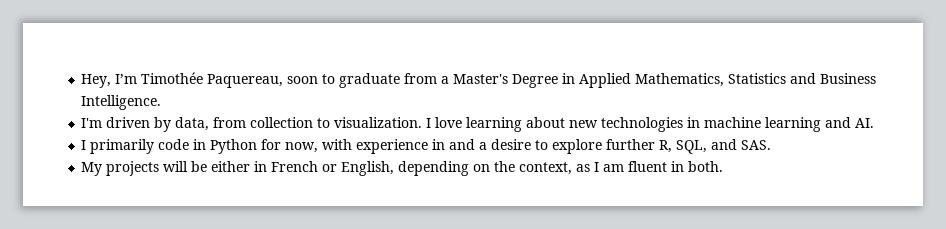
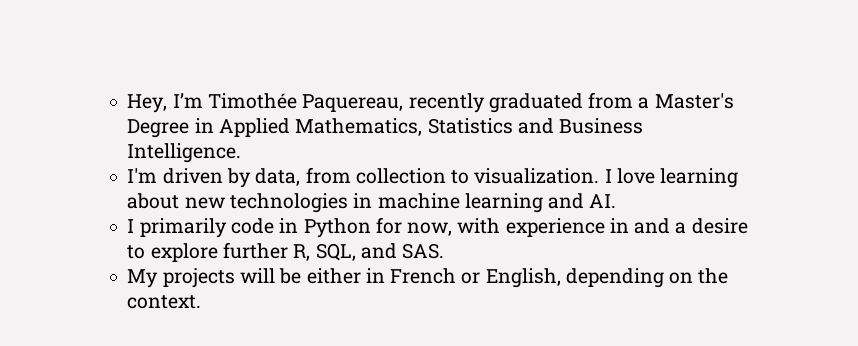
[287,73,401,88] soon to graduate -> [408,93,583,113] recently graduated
[519,161,724,175] context, as I am fluent in both. -> [127,295,202,309] context.

